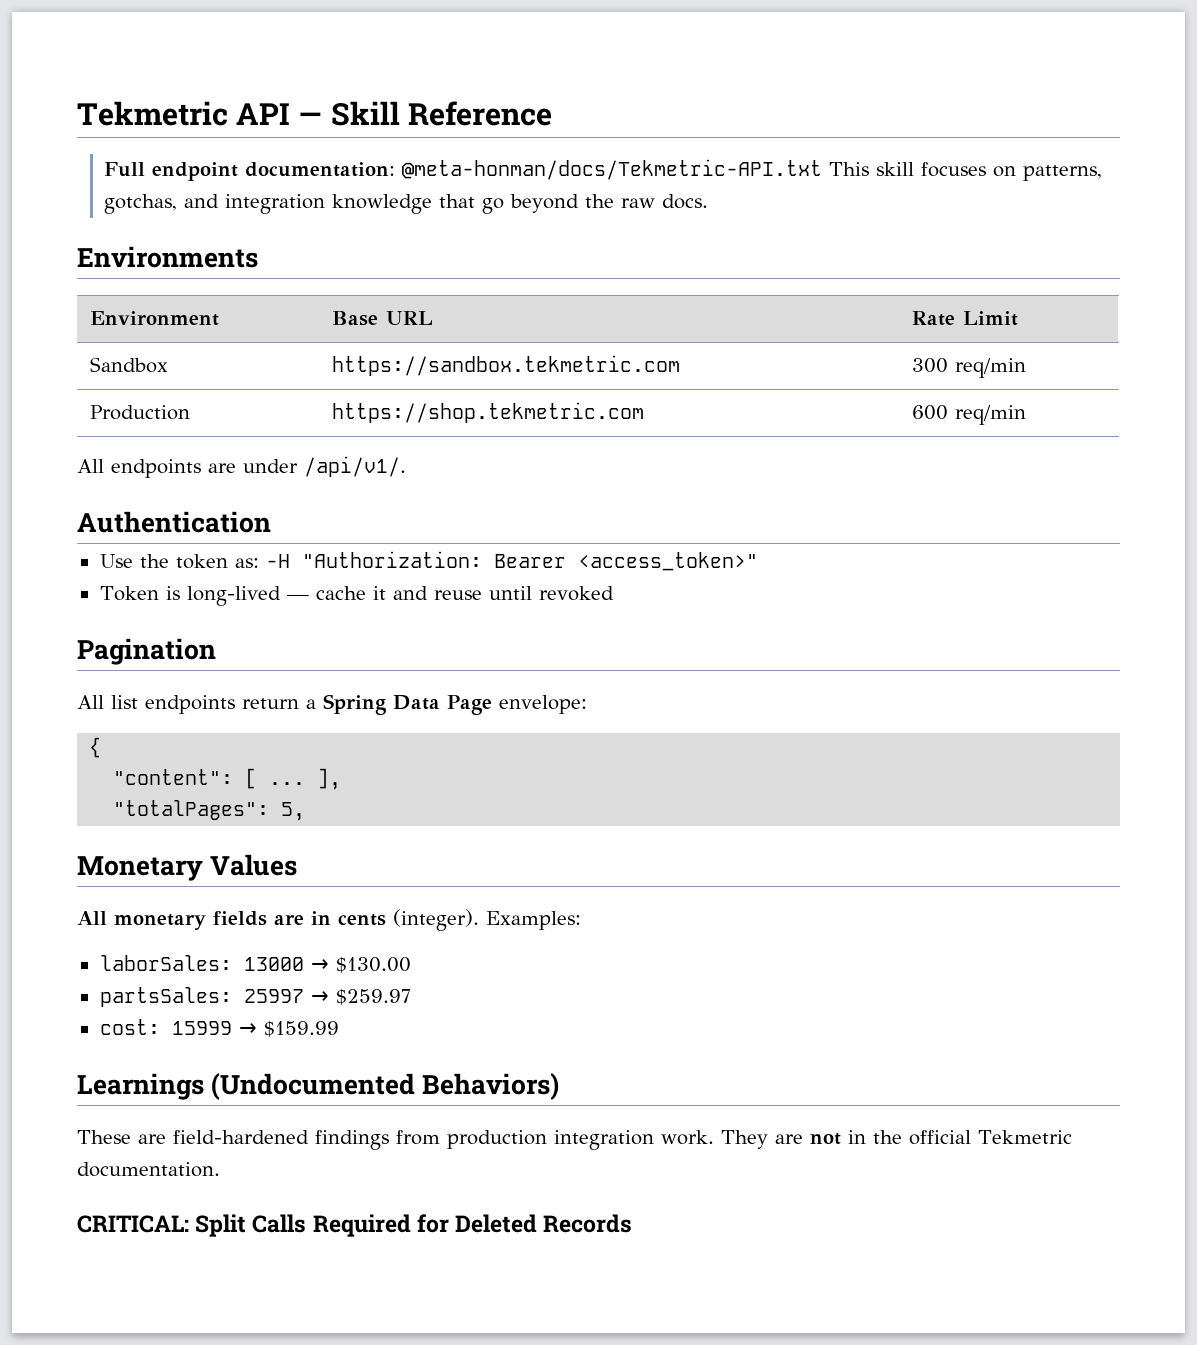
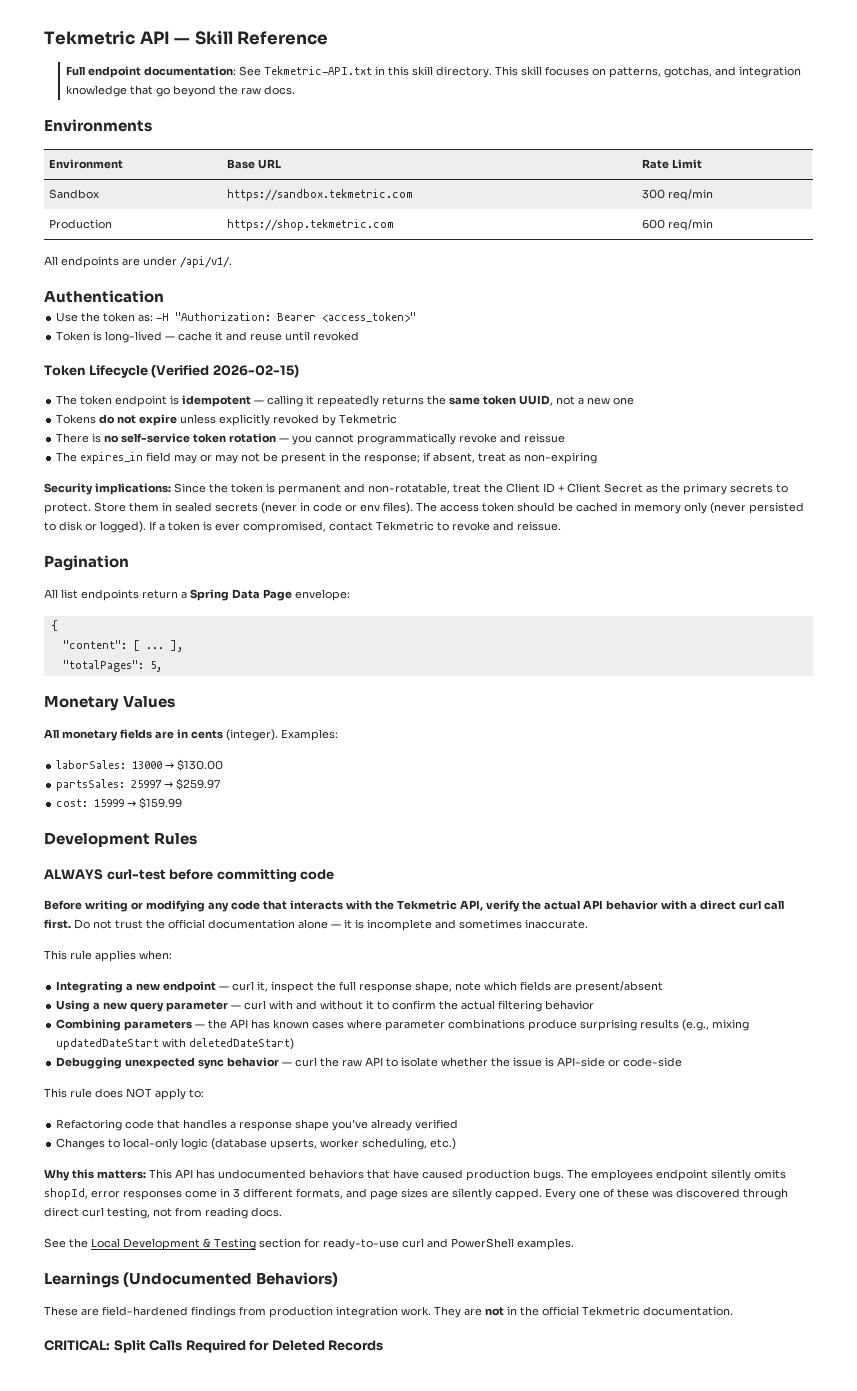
[402,159,823,180] @meta-honman/docs/Tekmetric-API.txt -> [238,66,492,78] See Tekmetric-API.txt in this skill directory.
(614, 593) none -> [44,364,299,378] [56,395,635,407] [56,414,398,426] [56,433,566,445] [56,452,598,464] [44,483,788,495] [44,502,804,514] [44,521,561,533] // Token Lifecycle (Verified 2026-02-15) // The token endpoint is idempotent — calling it repeatedly returns the same token UUID, not a new one // Tokens do not expire unless explicitly revoked by Tekmetric // There is no self-service token rotation — you cannot programmatically revoke and reissue // The expires_in field may or may not be present in the response; if absent, treat as non-expiring // Security implications: Since the token is permanent and non-rotatable, treat the Client ID + Client Secret as the primary secrets to protect. Store them in sealed secrets (never in code or env files). The access token should be cached in memory only (never persisted to disk or logged). If a token is ever compromised, contact Tekmetric to revoke and reissue.
(339, 1029) none -> [44,832,198,847] [44,869,335,882] [44,900,784,912] [44,919,588,931] [44,950,172,962] [56,981,664,993] [56,1000,595,1012] [56,1019,750,1031] [56,1038,295,1050] [56,1057,683,1069] [44,1088,204,1100] [56,1119,459,1131] [56,1138,457,1150] [44,1169,786,1181] [44,1188,788,1200] [44,1207,282,1219] [44,1238,574,1250] // Development Rules // ALWAYS curl-test before committing code // Before writing or modifying any code that interacts with the Tekmetric API, verify the actual API behavior with a direct curl call first. Do not trust the official documentation alone — it is incomplete and sometimes inaccurate. // This rule applies when: // Integrating a new endpoint — curl it, inspect the full response shape, note which fields are present/absent // Using a new query parameter — curl with and without it to confirm the actual filtering behavior // Combining parameters — the API has known cases where parameter combinations produce surprising results (e.g., mixing updatedDateStart with deletedDateStart) // Debugging unexpected sync behavior — curl the raw API to isolate whether the issue is API-side or code-side // This rule does NOT apply to: // Refactoring code that handles a response shape you've already verified // Changes to local-only logic (database upserts, worker scheduling, etc.) // Why this matters: This API has undocumented behaviors that have caused production bugs. The employees endpoint silently omits shopId, error responses come in 3 different formats, and page sizes are silently capped. Every one of these was discovered through direct curl testing, not from reading docs. // See the Local Development & Testing section for ready-to-use curl and PowerShell examples.

